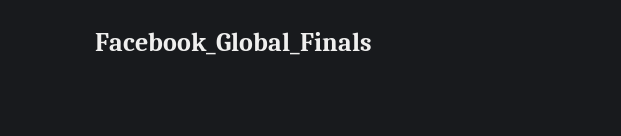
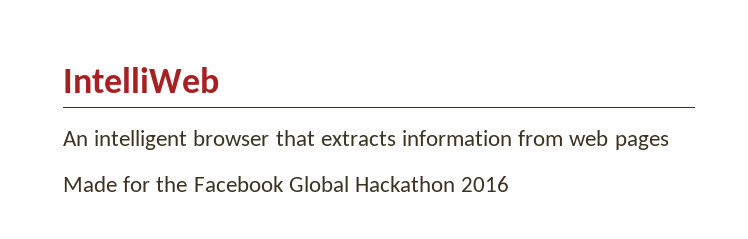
[95,32,372,55] Facebook_Global_Finals -> [63,67,219,93] [63,130,669,150] [63,176,510,192] IntelliWeb // An intelligent browser that extracts information from web pages // Made for the Facebook Global Hackathon 2016

